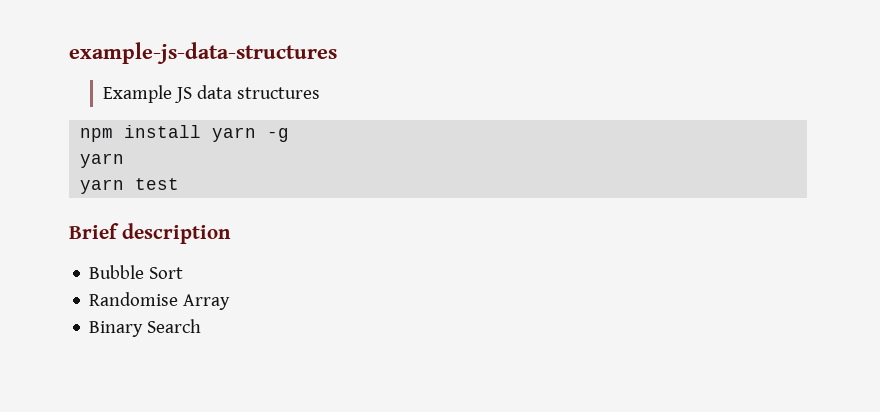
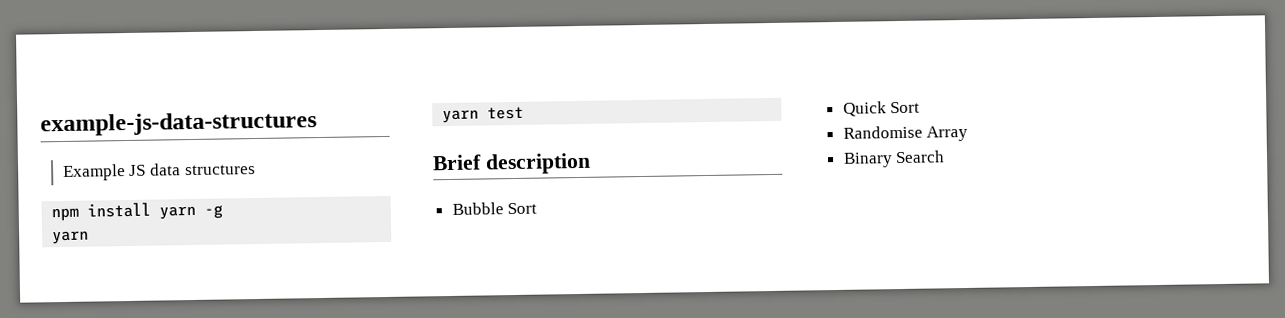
(184, 273) none -> [842,101,921,117] // Quick Sort

